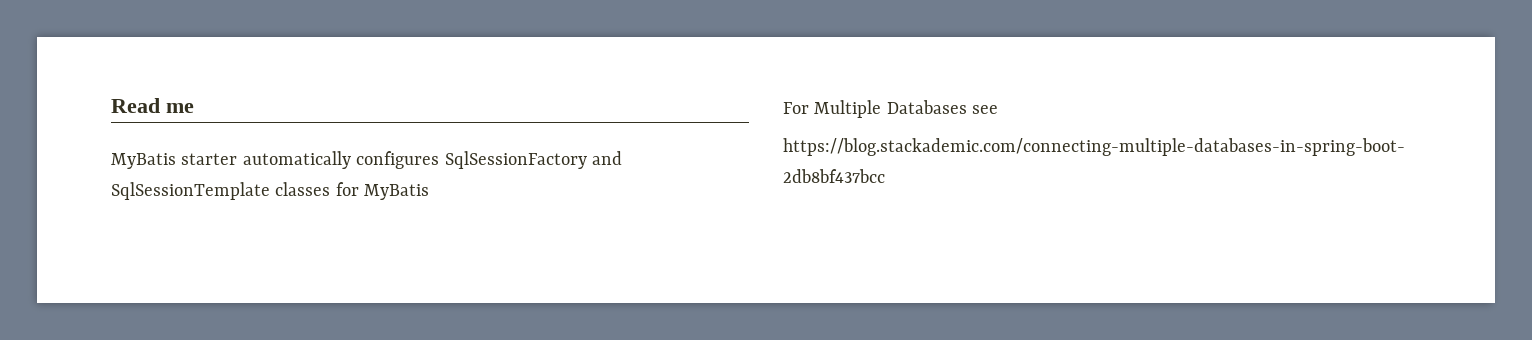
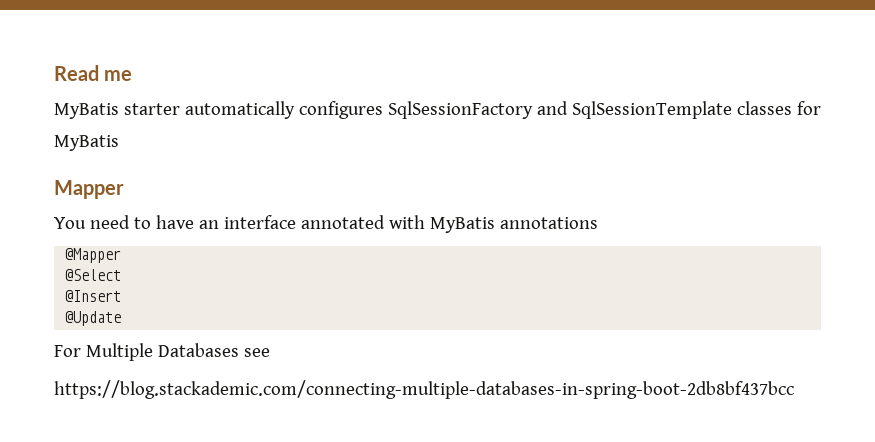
(430, 192) none -> [54,180,124,199] [54,215,598,233] [65,248,122,263] [65,269,122,281] [65,290,122,302] [65,311,122,326] // Mapper // You need to have an interface annotated with MyBatis annotations // @Mapper // @Select // @Insert // @Update

